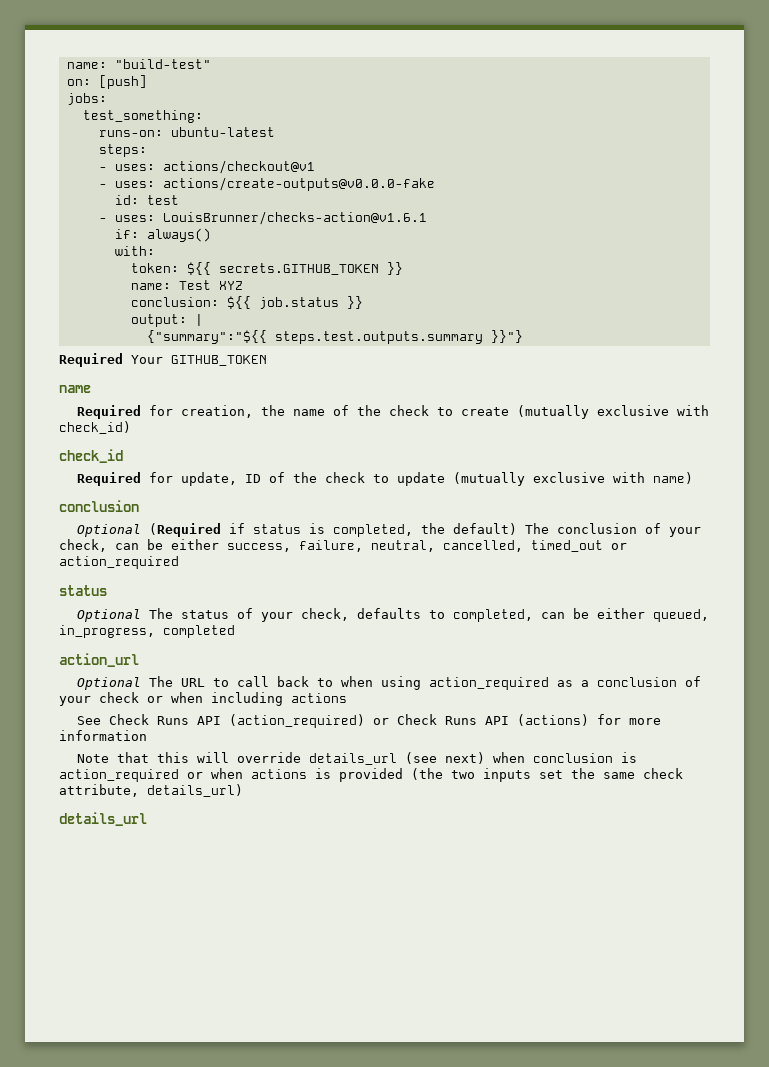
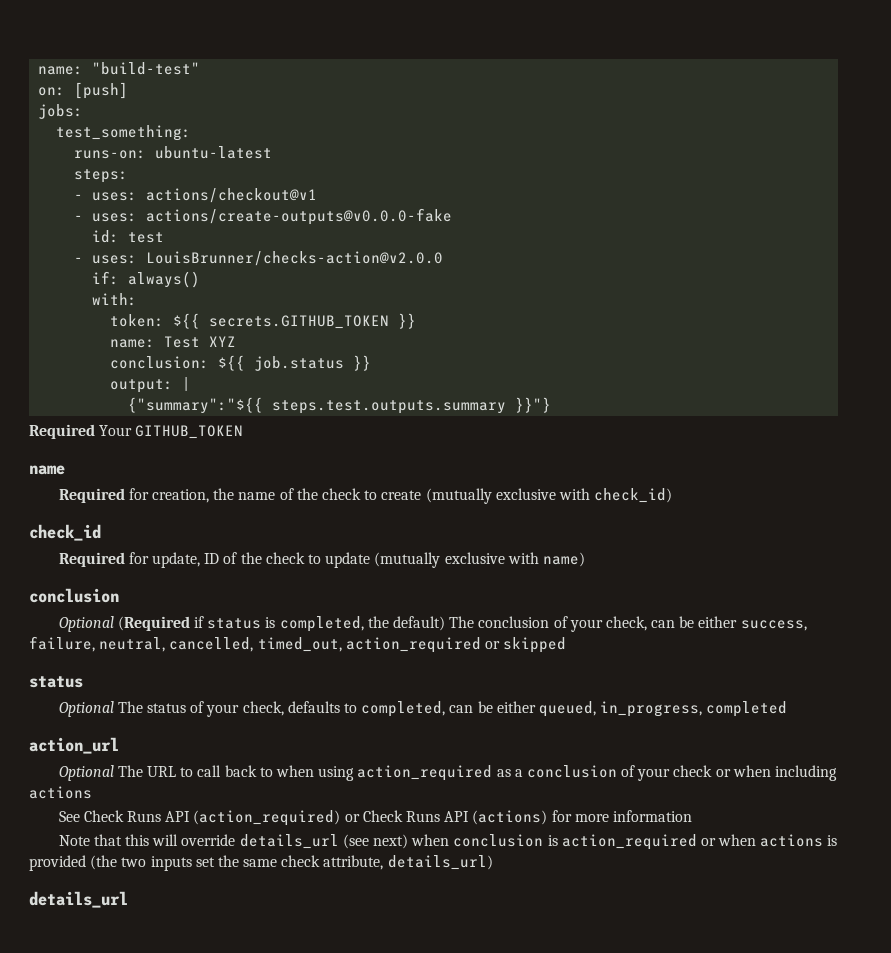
[162,211,427,225] LouisBrunner/checks-action@v1.6.1 -> [146,251,444,266] LouisBrunner/checks-action@v2.0.0
[531,540,627,552] [59,556,179,569] timed_out or action_required -> [257,637,567,653] timed_out, action_required or skipped

